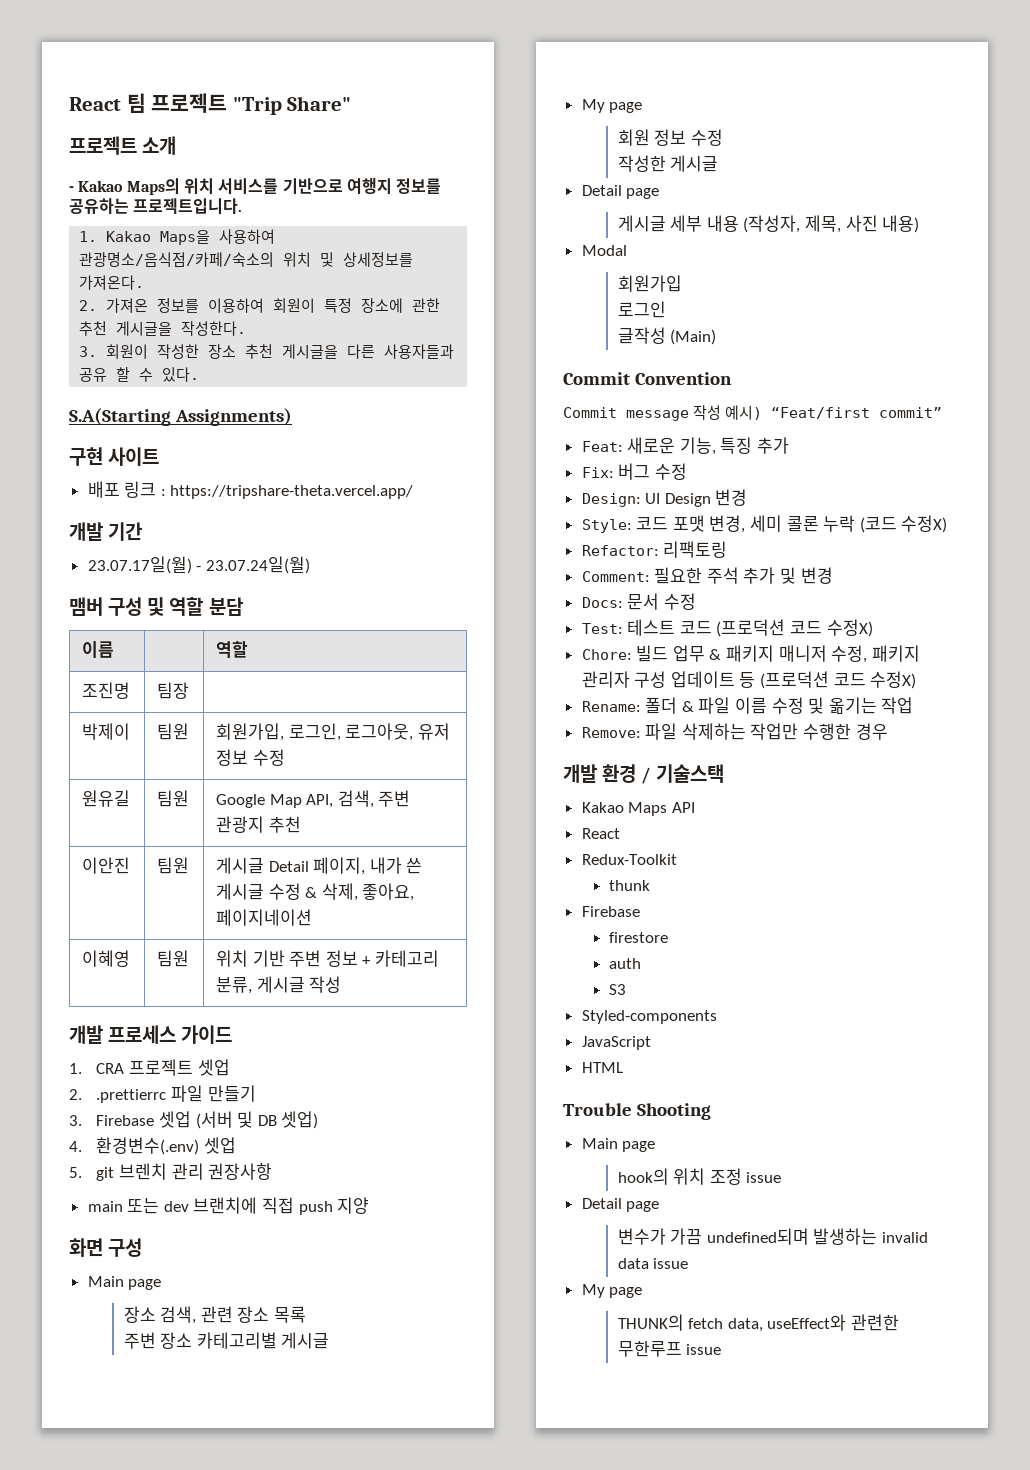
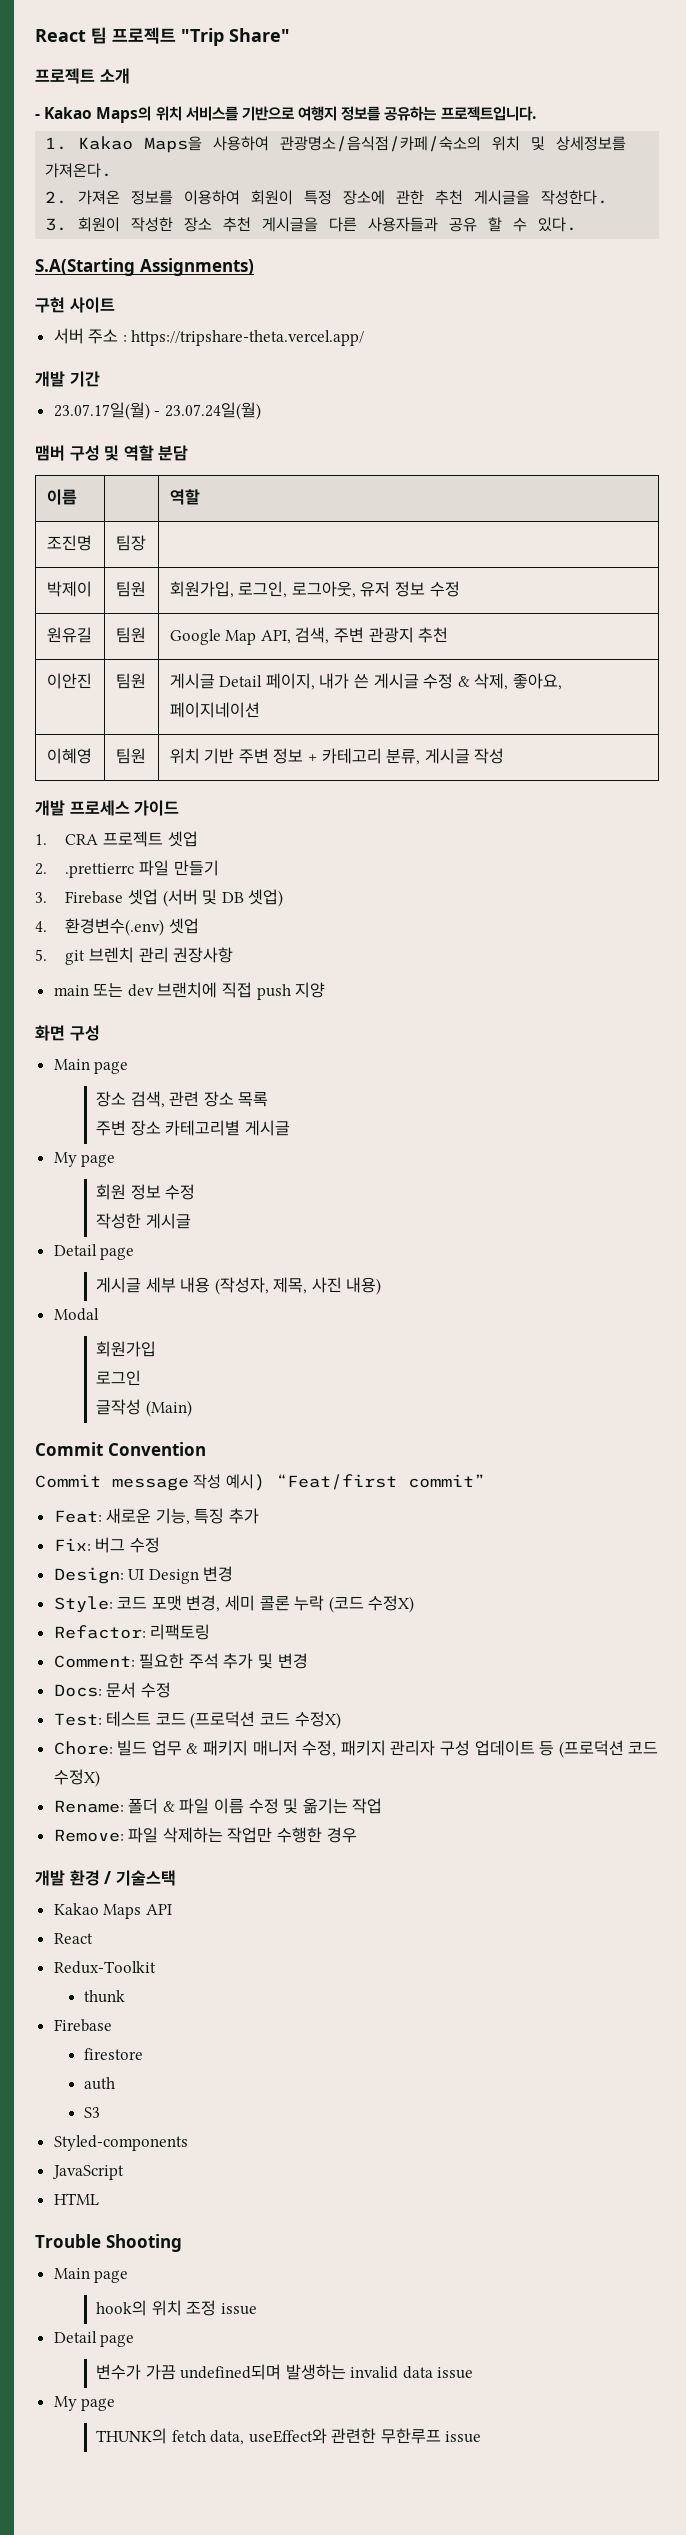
[87,481,157,498] 배포 링크 -> [53,328,119,344] 서버 주소

